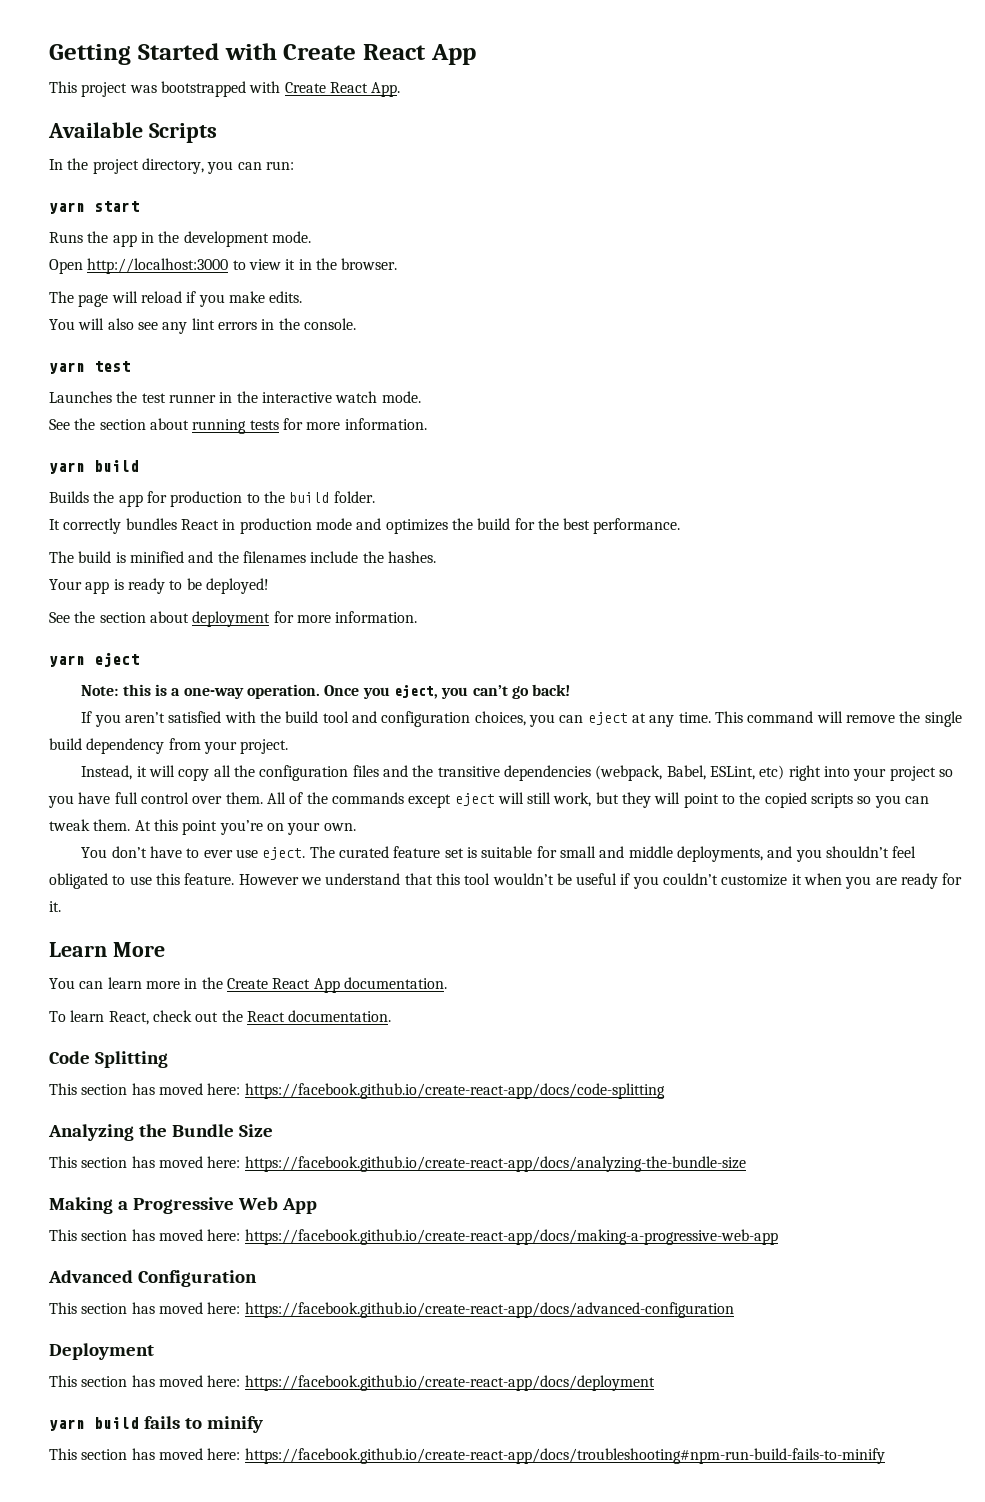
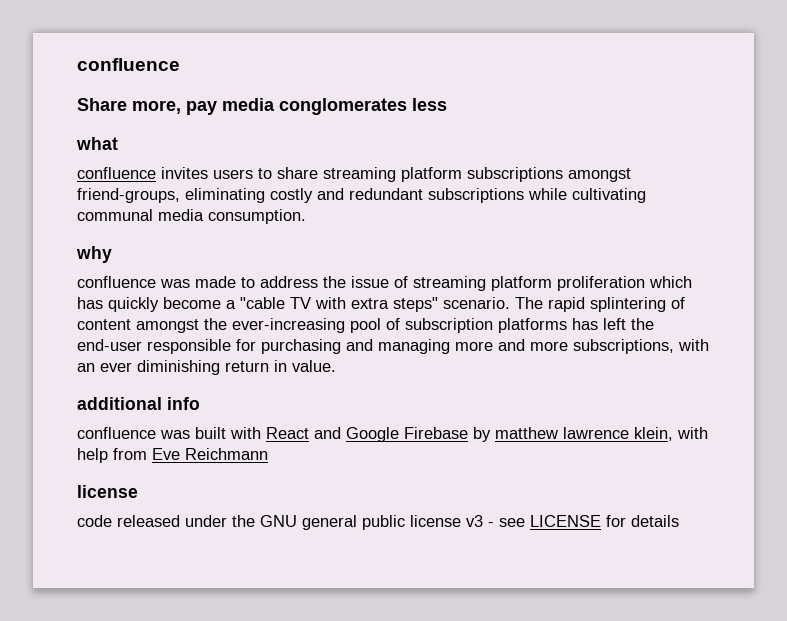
[49,43,476,65] [49,81,401,97] [48,122,217,143] [49,158,294,174] [49,201,139,214] [49,231,311,247] [49,258,398,274] [49,291,303,307] [49,318,356,334] [49,361,130,374] [49,391,421,403] [49,418,427,434] [49,460,139,474] [49,491,375,507] [49,518,681,534] [49,551,436,563] [49,578,269,594] [49,611,418,627] [49,652,139,667] [81,684,571,699] [81,711,962,727] [49,738,289,754] [81,765,953,781] [48,792,930,808] [49,819,356,835] [81,846,917,862] [49,873,963,889] [49,901,61,912] [49,942,165,957] [49,977,447,993] [49,1010,392,1025] [49,1051,168,1068] [49,1083,665,1099] [48,1124,273,1141] [49,1156,746,1172] [49,1197,317,1214] [49,1229,778,1245] [48,1270,257,1287] [49,1302,734,1318] [49,1343,154,1360] [49,1375,655,1391] [49,1416,263,1433] [49,1448,885,1464] Getting Started with Create React App // This project was bootstrapped with Create React App. // Available Scripts // In the project directory, you can run: // yarn start // Runs the app in the development mode. // Open http://localhost:3000 to view it in the browser. // The page will reload if you make edits. // You will also see any lint errors in the console. // yarn test // Launches the test runner in the interactive watch mode. // See the section about running tests for more information. // yarn build // Builds the app for production to the build folder. // It correctly bundles React in production mode and optimizes the build for the best performance. // The build is minified and the filenames include the hashes. // Your app is ready to be deployed! // See the section about deployment for more information. // yarn eject // Note: this is a one-way operation. Once you eject, you can’t go back! // If you aren’t satisfied with the build tool and configuration choices, you can eject at any time. This command will remove the single build dependency from your project. // Instead, it will copy all the configuration files and the transitive dependencies (webpack, Babel, ESLint, etc) right into your project so you have full control over them. All of the commands except eject will still work, but they will point to the copied scripts so you can tweak them. At this point you’re on your own. // You don’t have to ever use eject. The curated feature set is suitable for small and middle deployments, and you shouldn’t feel obligated to use this feature. However we understand that this tool wouldn’t be useful if you couldn’t customize it when you are ready for it. // Learn More // You can learn more in the Create React App documentation. // To learn React, check out the React documentation. // Code Splitting // This section has moved here: https://facebook.github.io/create-react-app/docs/code-splitting // Analyzing the Bundle Size // This section has moved here: https://facebook.github.io/create-react-app/docs/analyzing-the-bundle-size // Making a Progressive Web App // This section has moved here: https://facebook.github.io/create-react-app/docs/making-a-progressive-web-app // Advanced Configuration // This section has moved here: https://facebook.github.io/create-react-app/docs/advanced-configuration // Deployment // This section has moved here: https://facebook.github.io/create-react-app/docs/deployment // yarn build fails to minify // This section has moved here: https://facebook.github.io/create-react-app/docs/troubleshooting#npm-run-build-fails-to-minify -> [77,58,180,71] [77,98,447,115] [76,137,118,150] [77,167,631,182] [77,188,646,203] [77,209,306,224] [76,246,112,263] [77,276,692,291] [77,297,685,312] [77,318,654,333] [77,339,709,354] [77,360,336,375] [77,397,200,410] [77,427,708,442] [77,448,268,463] [77,485,138,498] [77,515,679,530] confluence // Share more, pay media conglomerates less // what // confluence invites users to share streaming platform subscriptions amongst friend-groups, eliminating costly and redundant subscriptions while cultivating communal media consumption. // why // confluence was made to address the issue of streaming platform proliferation which has quickly become a "cable TV with extra steps" scenario. The rapid splintering of content amongst the ever-increasing pool of subscription platforms has left the end-user responsible for purchasing and managing more and more subscriptions, with an ever diminishing return in value. // additional info // confluence was built with React and Google Firebase by matthew lawrence klein, with help from Eve Reichmann // license // code released under the GNU general public license v3 - see LICENSE for details

